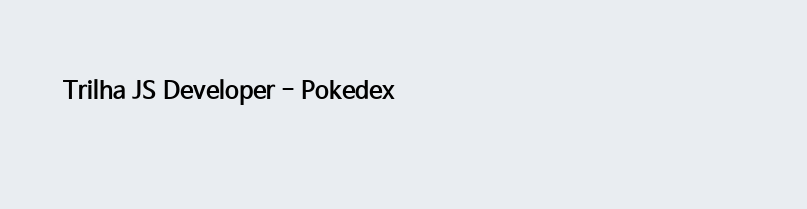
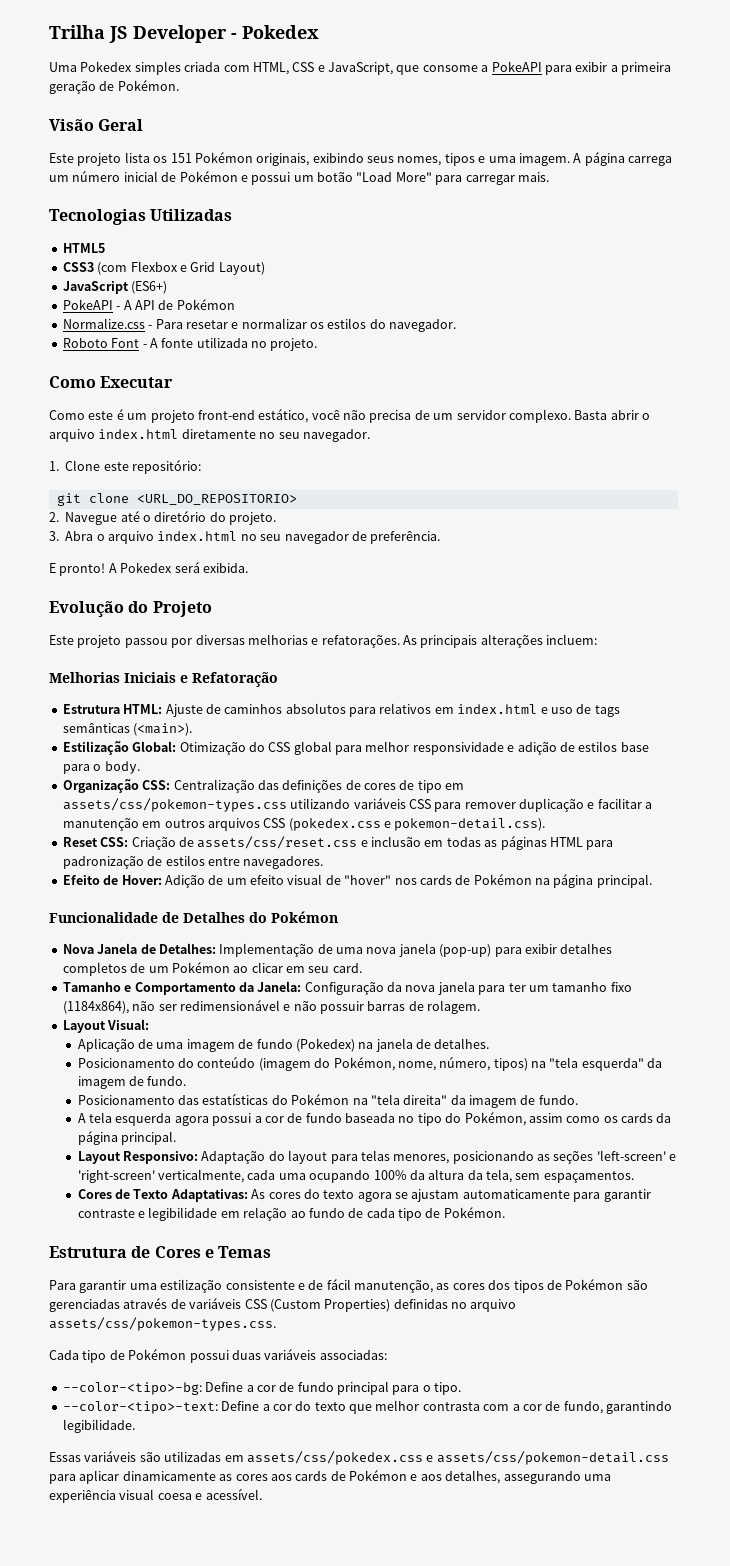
(396, 89) none -> [49,61,671,75] [49,80,179,94] [49,119,144,131] [49,152,672,166] [49,170,549,185] [49,209,233,225] [62,243,105,253] [62,261,265,275] [62,281,168,294] [62,299,235,310] [62,318,457,332] [62,337,318,351] [49,376,174,388] [49,409,650,423] [49,429,370,442] [49,460,201,474] [56,493,297,506] [49,511,277,525] [49,531,441,544] [49,562,248,576] [49,601,212,618] [49,634,598,648] [49,672,278,687] [62,703,620,717] [62,723,193,736] [62,741,649,755] [62,761,140,774] [62,779,465,793] [62,798,653,812] [62,818,546,831] [62,836,614,850] [62,855,324,869] [62,874,652,888] [49,911,338,923] [62,943,613,957] [62,962,362,976] [62,981,632,995] [62,1000,481,1014] [62,1019,150,1033] [77,1038,490,1052] [77,1056,663,1071] [77,1076,187,1089] [77,1093,578,1108] [77,1112,672,1126] [77,1131,177,1145] [77,1150,677,1164] [77,1169,634,1183] [77,1189,651,1202] [77,1207,505,1221] [49,1246,272,1258] [49,1279,648,1293] [49,1298,517,1312] [49,1317,276,1331] [49,1349,387,1363] [62,1381,462,1395] [62,1400,672,1414] [62,1419,135,1433] [49,1451,669,1465] [49,1470,611,1484] [49,1488,262,1503] // Uma Pokedex simples criada com HTML, CSS e JavaScript, que consome a PokeAPI para exibir a primeira geração de Pokémon. // Visão Geral // Este projeto lista os 151 Pokémon originais, exibindo seus nomes, tipos e uma imagem. A página carrega um número inicial de Pokémon e possui um botão "Load More" para carregar mais. // Tecnologias Utilizadas // HTML5 // CSS3 (com Flexbox e Grid Layout) // JavaScript (ES6+) // PokeAPI - A API de Pokémon // Normalize.css - Para resetar e normalizar os estilos do navegador. // Roboto Font - A fonte utilizada no projeto. // Como Executar // Como este é um projeto front-end estático, você não precisa de um servidor complexo. Basta abrir o arquivo index.html diretamente no seu navegador. // 1. Clone este repositório: // git clone <URL_DO_REPOSITORIO> // 2. Navegue até o diretório do projeto. // 3. Abra o arquivo index.html no seu navegador de preferência. // E pronto! A Pokedex será exibida. // Evolução do Projeto // Este projeto passou por diversas melhorias e refatorações. As principais alterações incluem: // Melhorias Iniciais e Refatoração // Estrutura HTML: Ajuste de caminhos absolutos para relativos em index.html e uso de tags semânticas (<main>). // Estilização Global: Otimização do CSS global para melhor responsividade e adição de estilos base para o body. // Organização CSS: Centralização das definições de cores de tipo em assets/css/pokemon-types.css utilizando variáveis CSS para remover duplicação e facilitar a manutenção em outros arquivos CSS (pokedex.css e pokemon-detail.css). // Reset CSS: Criação de assets/css/reset.css e inclusão em todas as páginas HTML para padronização de estilos entre navegadores. // Efeito de Hover: Adição de um efeito visual de "hover" nos cards de Pokémon na página principal. // Funcionalidade de Detalhes do Pokémon // Nova Janela de Detalhes: Implementação de uma nova janela (pop-up) para exibir detalhes completos de um Pokémon ao clicar em seu card. // Tamanho e Comportamento da Janela: Configuração da nova janela para ter um tamanho fixo (1184x864), não ser redimensionável e não possuir barras de rolagem. // Layout Visual: // Aplicação de uma imagem de fundo (Pokedex) na janela de detalhes. // Posicionamento do conteúdo (imagem do Pokémon, nome, número, tipos) na "tela esquerda" da imagem de fundo. // Posicionamento das estatísticas do Pokémon na "tela direita" da imagem de fundo. // A tela esquerda agora possui a cor de fundo baseada no tipo do Pokémon, assim como os cards da página principal. // Layout Responsivo: Adaptação do layout para telas menores, posicionando as seções 'left-screen' e 'right-screen' verticalmente, cada uma ocupando 100% da altura da tela, sem espaçamentos. // Cores de Texto Adaptativas: As cores do texto agora se ajustam automaticamente para garantir contraste e legibilidade em relação ao fundo de cada tipo de Pokémon. // Estrutura de Cores e Temas // Para garantir uma estilização consistente e de fácil manutenção, as cores dos tipos de Pokémon são gerenciadas através de variáveis CSS (Custom Properties) definidas no arquivo assets/css/pokemon-types.css. // Cada tipo de Pokémon possui duas variáveis associadas: // --color-<tipo>-bg: Define a cor de fundo principal para o tipo. // --color-<tipo>-text: Define a cor do texto que melhor contrasta com a cor de fundo, garantindo legibilidade. // Essas variáveis são utilizadas em assets/css/pokedex.css e assets/css/pokemon-detail.css para aplicar dinamicamente as cores aos cards de Pokémon e aos detalhes, assegurando uma experiência visual coesa e acessível.

